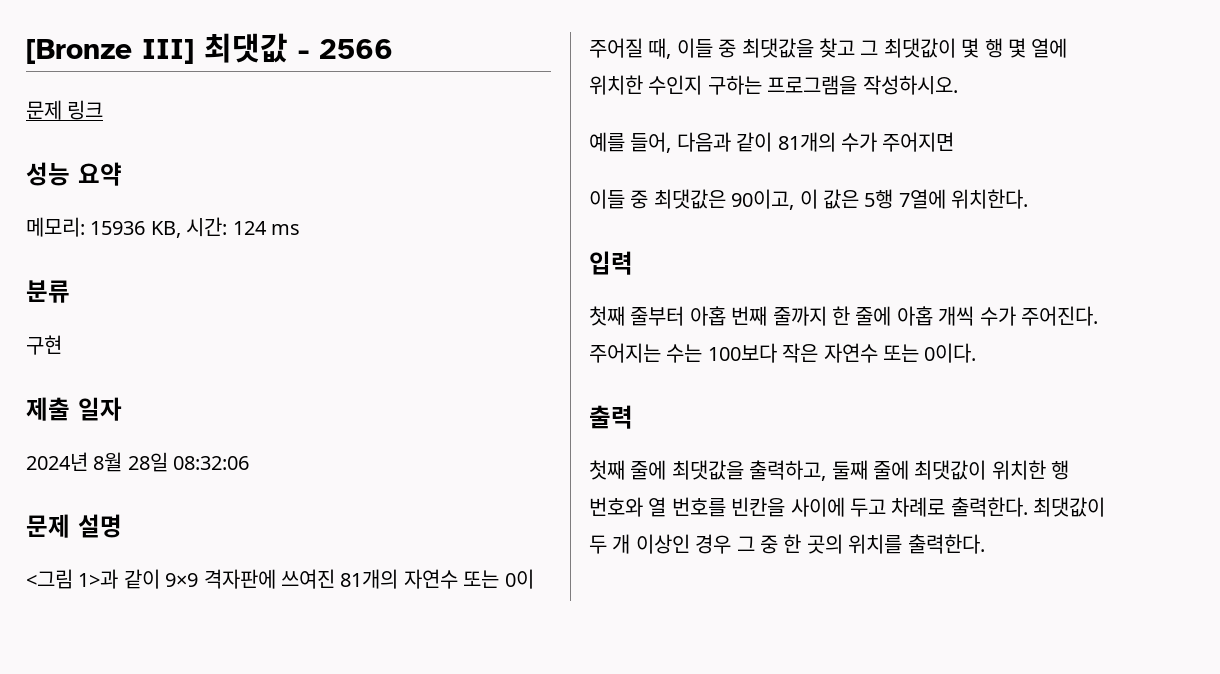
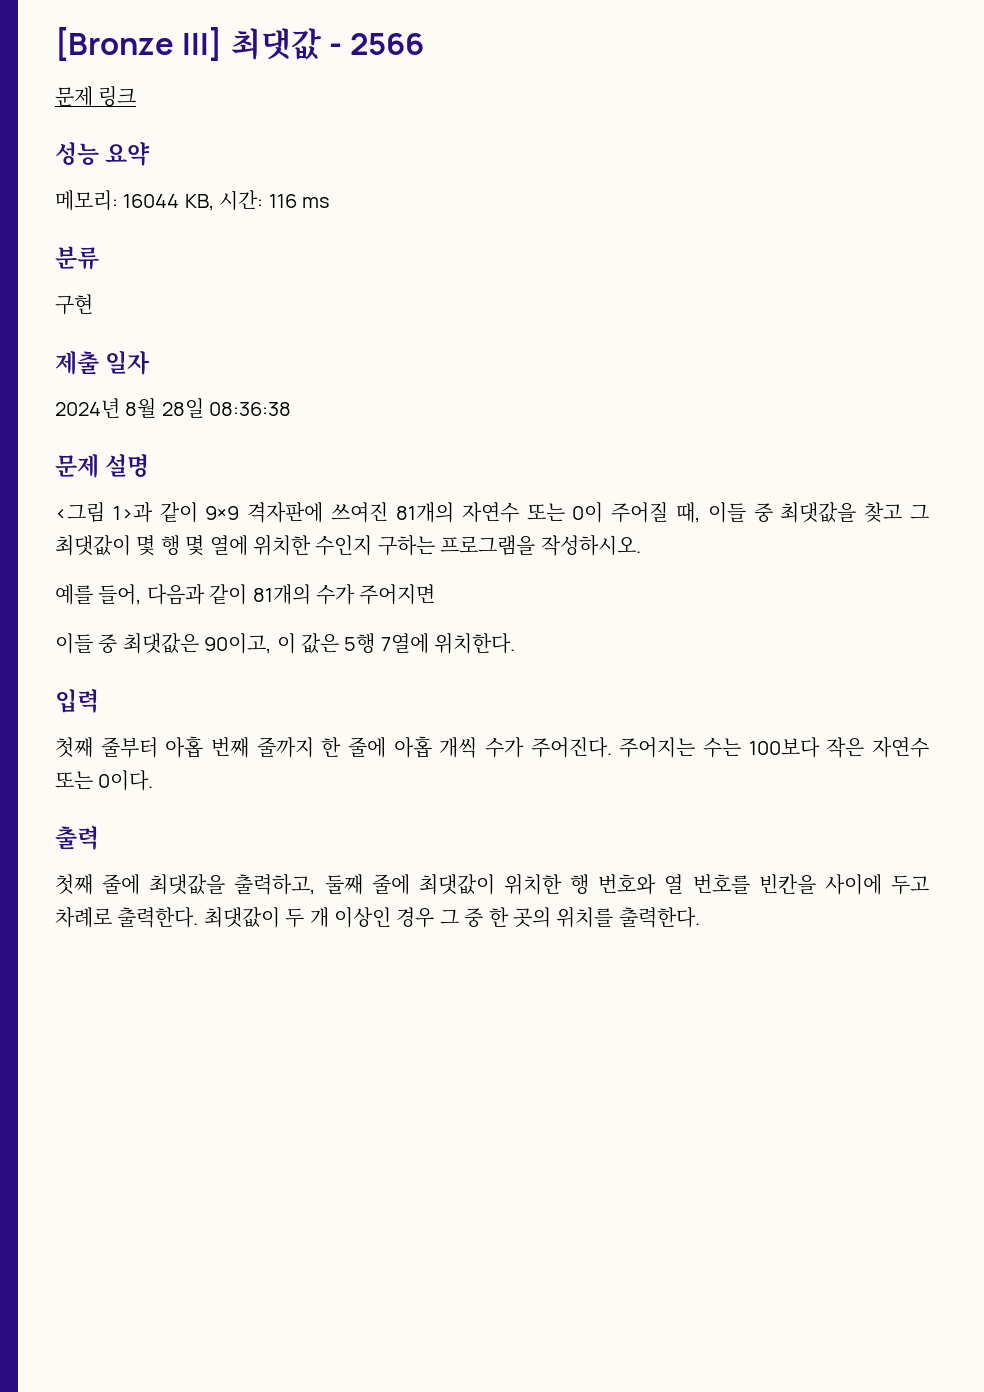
[90,221,146,235] 15936 -> [123,194,180,208] 16044
[232,221,267,235] 124 -> [268,194,297,208] 116
[173,456,250,470] 08:32:06 -> [209,402,292,416] 08:36:38

